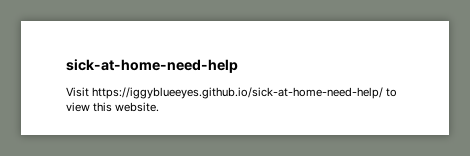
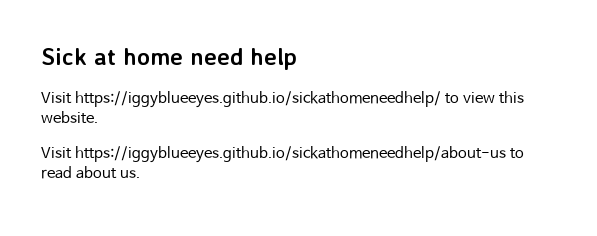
[66,59,238,73] [66,87,384,99] sick-at-home-need-help // Visit https://iggyblueeyes.github.io/sick-at-home-need-help/ -> [41,48,297,70] [41,91,441,108] Sick at home need help // Visit https://iggyblueeyes.github.io/sickathomeneedhelp/
(160, 107) none -> [41,146,524,163] [41,166,140,179] // Visit https://iggyblueeyes.github.io/sickathomeneedhelp/about-us to read about us.

